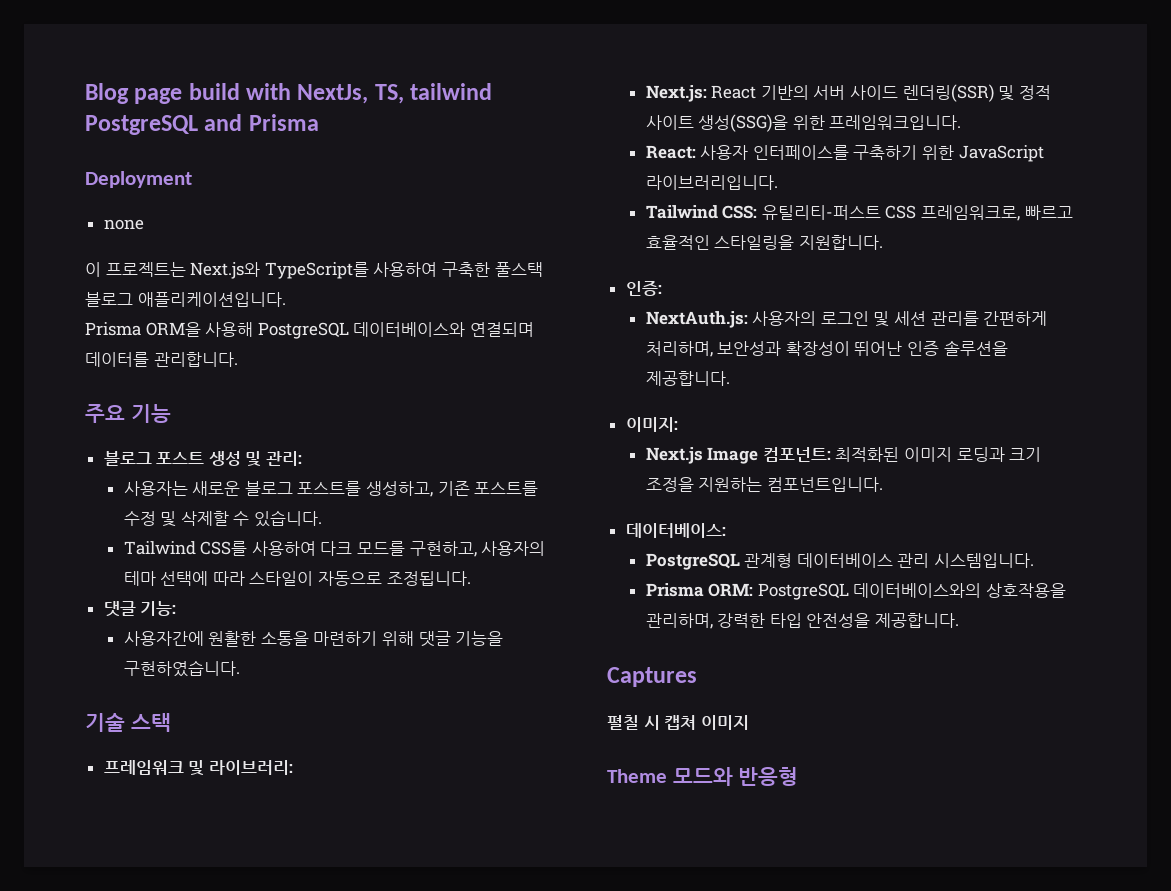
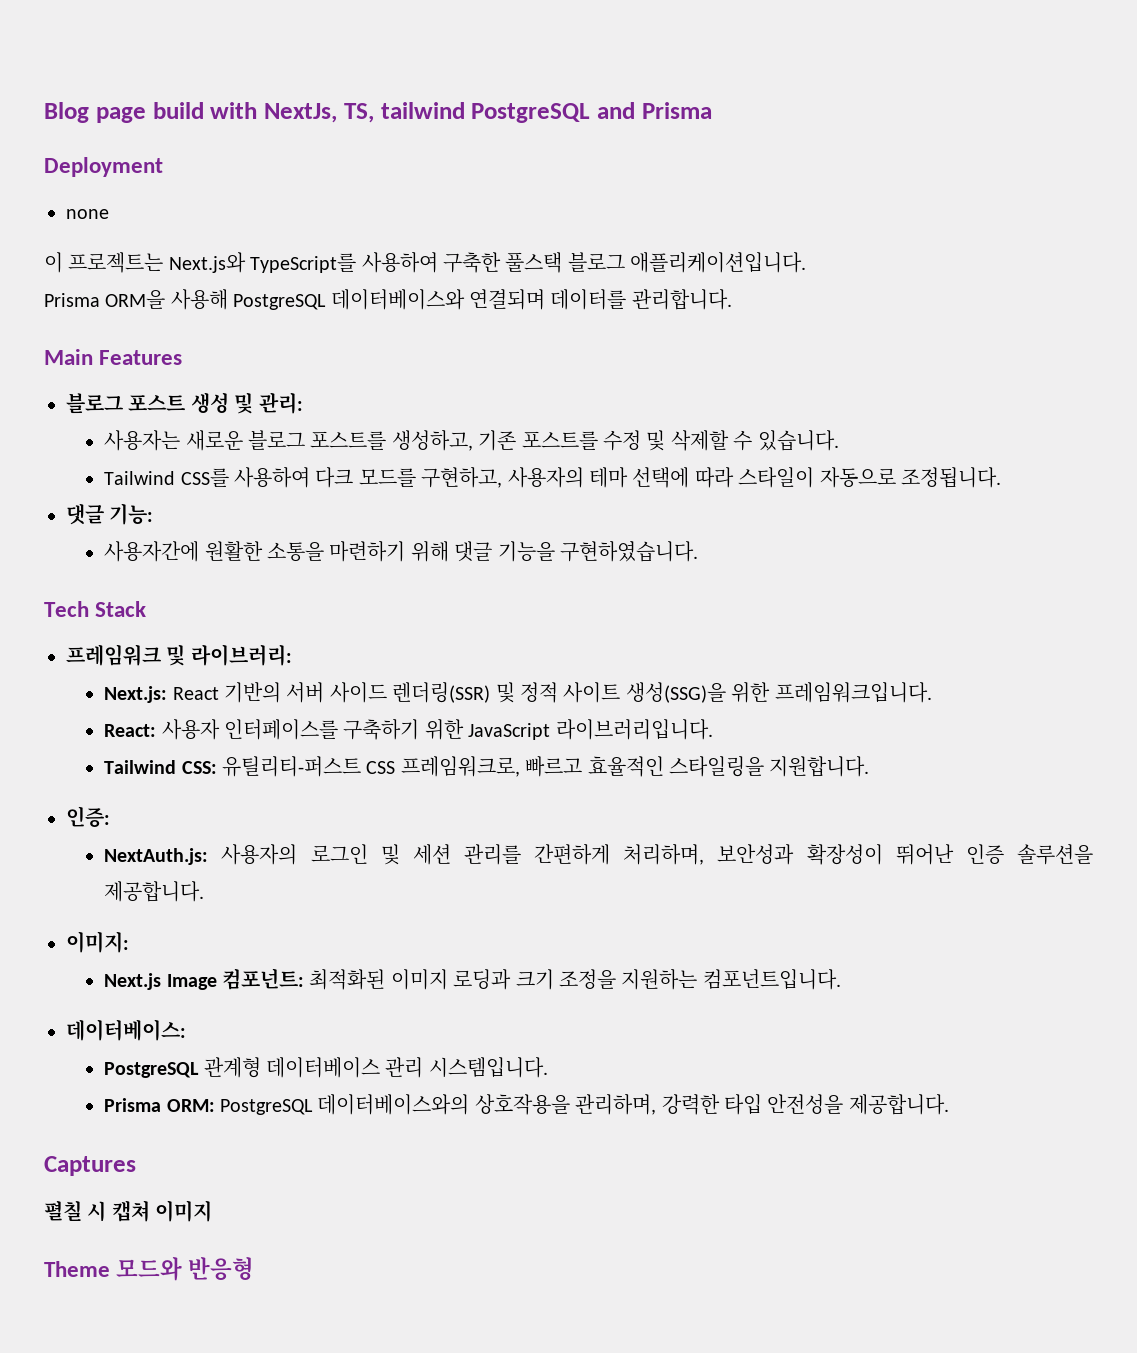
[85,404,171,423] 주요 기능 -> [44,349,183,365] Main Features
[85,713,171,732] 기술 스택 -> [44,601,147,617] Tech Stack

